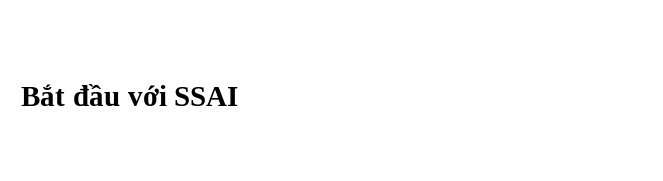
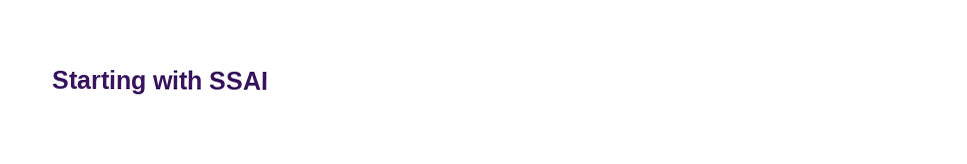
[21,84,167,106] Bắt đầu với -> [51,69,203,95] Starting with

